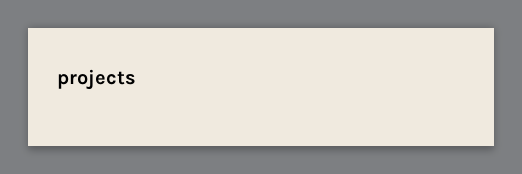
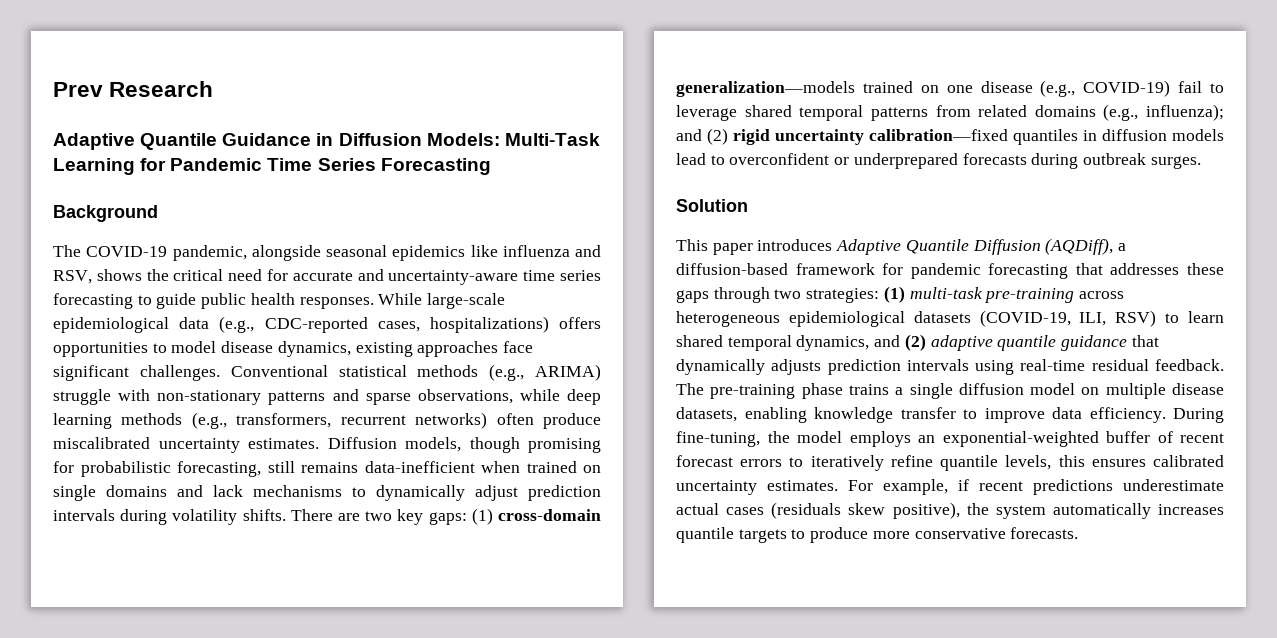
[57,69,136,90] projects -> [53,81,214,97] [53,133,600,150] [53,158,491,175] [53,205,158,222] [53,245,601,261] [53,269,601,285] [53,293,506,309] [53,316,601,333] [53,341,534,357] [53,364,601,381] [53,389,601,405] [53,412,602,429] [53,437,601,453] [53,461,601,477] [53,485,601,501] [53,508,601,525] [676,80,1224,97] [676,104,1224,121] [676,128,1224,145] [676,153,1201,169] [676,199,748,212] [676,238,1127,255] [676,263,1224,279] [676,286,1125,303] [676,310,1224,327] [676,334,1159,351] [676,359,1224,375] [676,383,1224,399] [676,407,1224,423] [676,431,1224,447] [676,455,1224,471] [676,479,1224,495] [676,502,1224,519] [676,527,1079,543] Prev Research // Adaptive Quantile Guidance in Diffusion Models: Multi-Task Learning for Pandemic Time Series Forecasting // Background // The COVID-19 pandemic, alongside seasonal epidemics like influenza and RSV, shows the critical need for accurate and uncertainty-aware time series forecasting to guide public health responses. While large-scale epidemiological data (e.g., CDC-reported cases, hospitalizations) offers opportunities to model disease dynamics, existing approaches face significant challenges. Conventional statistical methods (e.g., ARIMA) struggle with non-stationary patterns and sparse observations, while deep learning methods (e.g., transformers, recurrent networks) often produce miscalibrated uncertainty estimates. Diffusion models, though promising for probabilistic forecasting, still remains data-inefficient when trained on single domains and lack mechanisms to dynamically adjust prediction intervals during volatility shifts. There are two key gaps: (1) cross-domain generalization—models trained on one disease (e.g., COVID-19) fail to leverage shared temporal patterns from related domains (e.g., influenza); and (2) rigid uncertainty calibration—fixed quantiles in diffusion models lead to overconfident or underprepared forecasts during outbreak surges. // Solution // This paper introduces Adaptive Quantile Diffusion (AQDiff), a diffusion-based framework for pandemic forecasting that addresses these gaps through two strategies: (1) multi-task pre-training across heterogeneous epidemiological datasets (COVID-19, ILI, RSV) to learn shared temporal dynamics, and (2) adaptive quantile guidance that dynamically adjusts prediction intervals using real-time residual feedback. The pre-training phase trains a single diffusion model on multiple disease datasets, enabling knowledge transfer to improve data efficiency. During fine-tuning, the model employs an exponential-weighted buffer of recent forecast errors to iteratively refine quantile levels, this ensures calibrated uncertainty estimates. For example, if recent predictions underestimate actual cases (residuals skew positive), the system automatically increases quantile targets to produce more conservative forecasts.

